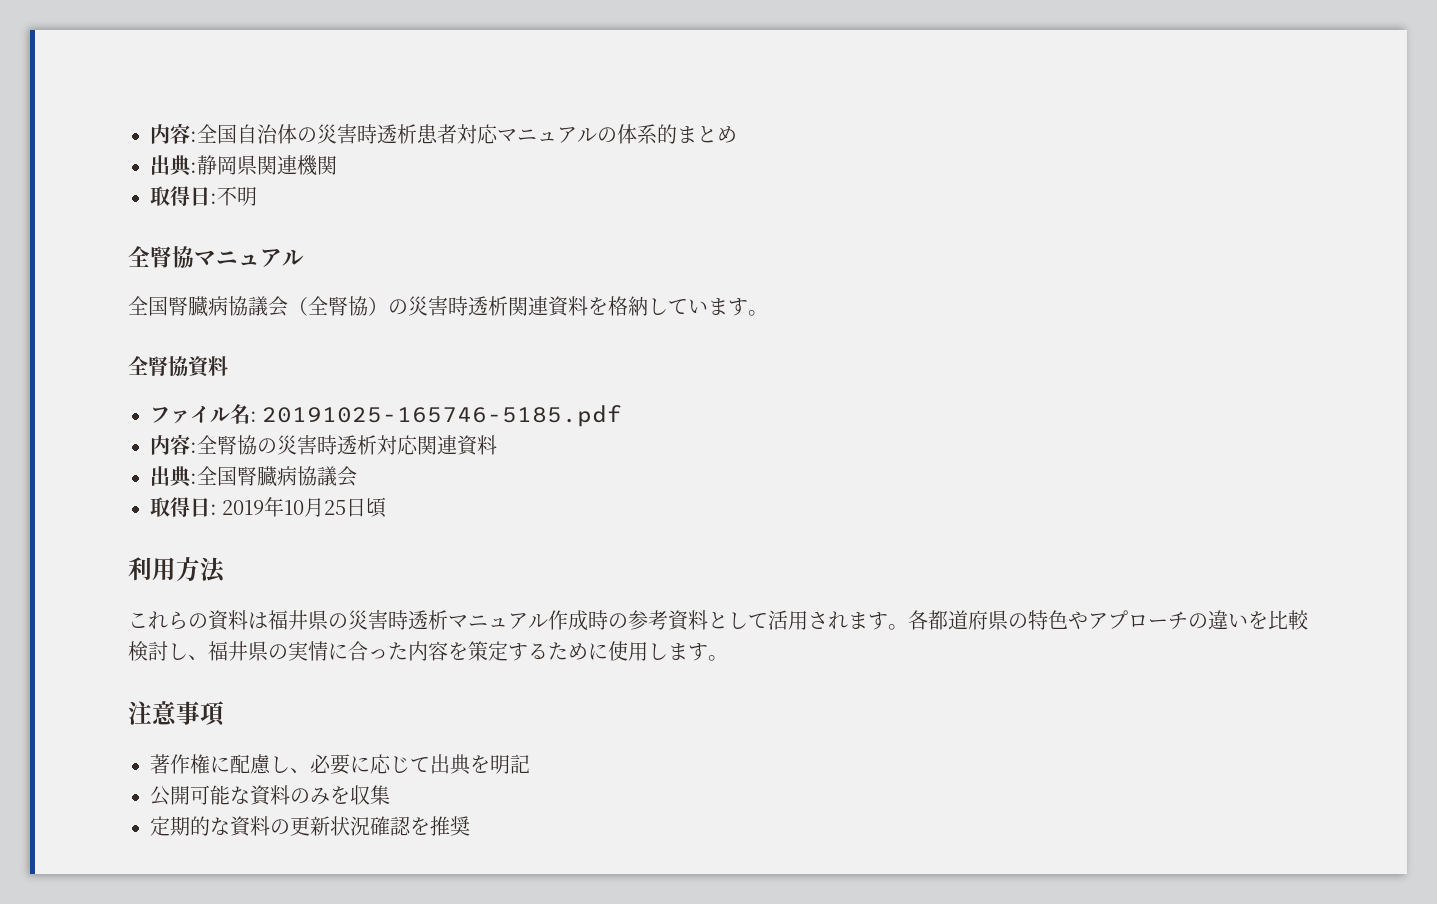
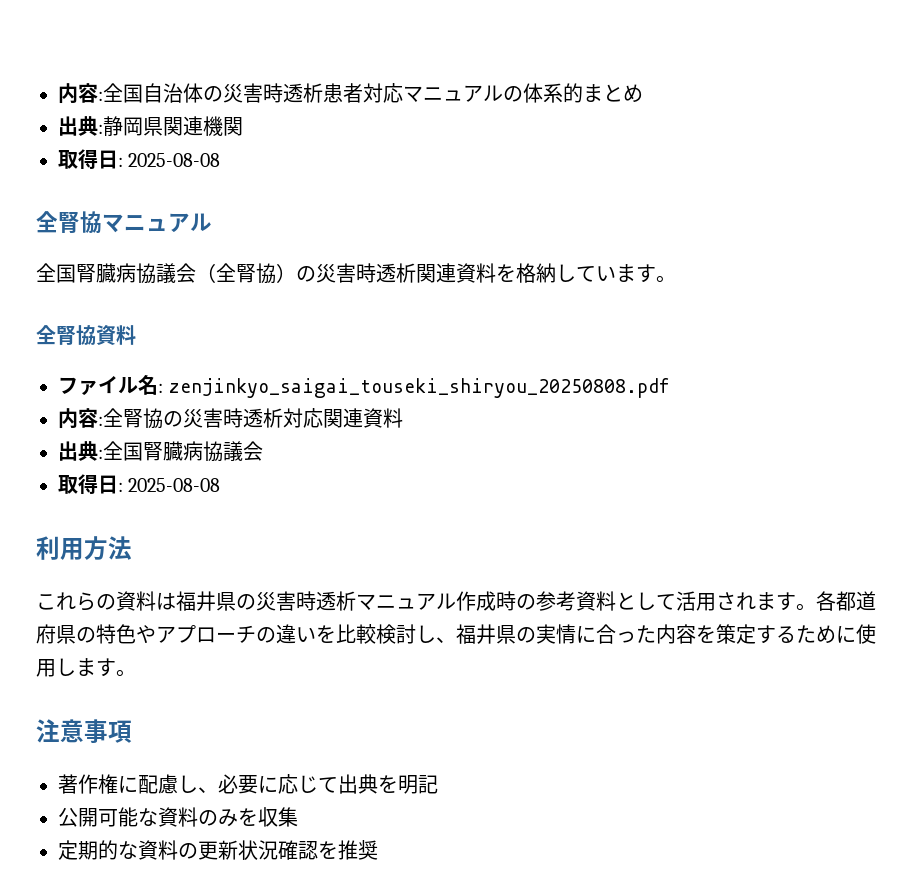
[217,186,257,206] 不明 -> [128,153,221,167] 2025-08-08
[262,405,623,427] 20191025-165746-5185.pdf -> [168,378,671,398] zenjinkyo_saigai_touseki_shiryou_20250808.pdf
[222,497,387,518] 2019年10月25日頃 -> [128,478,221,492] 2025-08-08

